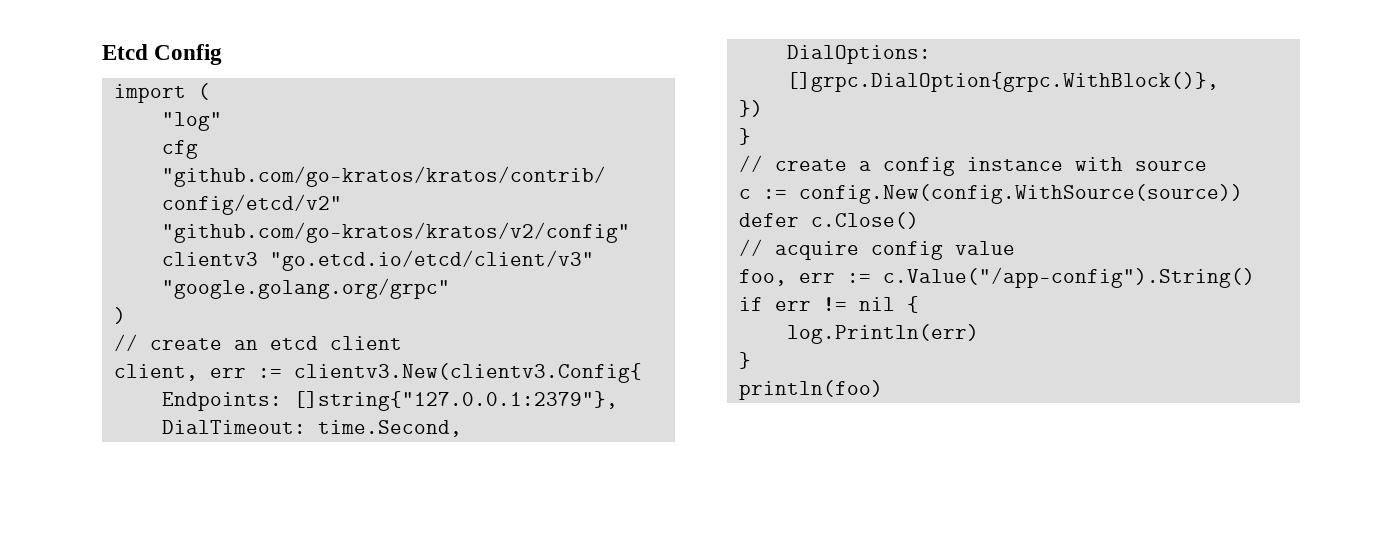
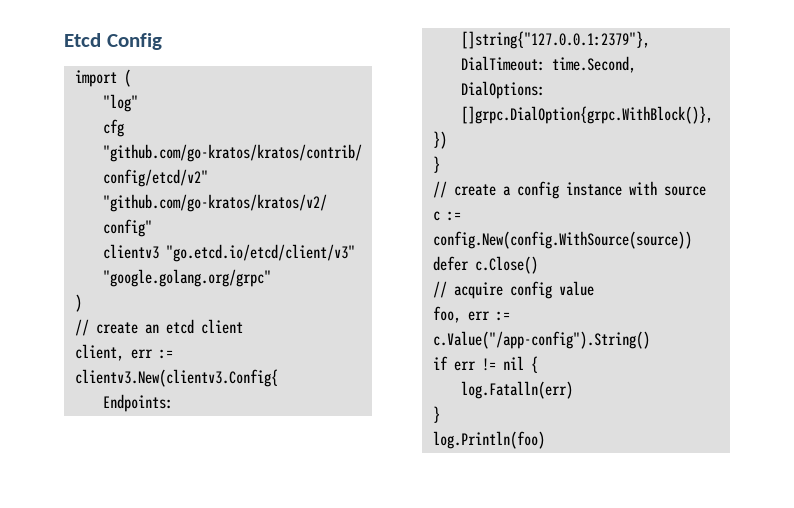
[787,324,979,344] [739,352,751,369] [739,380,883,400] log.Println(err) // } // println(foo) -> [460,381,573,399] [432,406,440,423] [432,431,545,449] log.Fatalln(err) // } // log.Println(foo)

